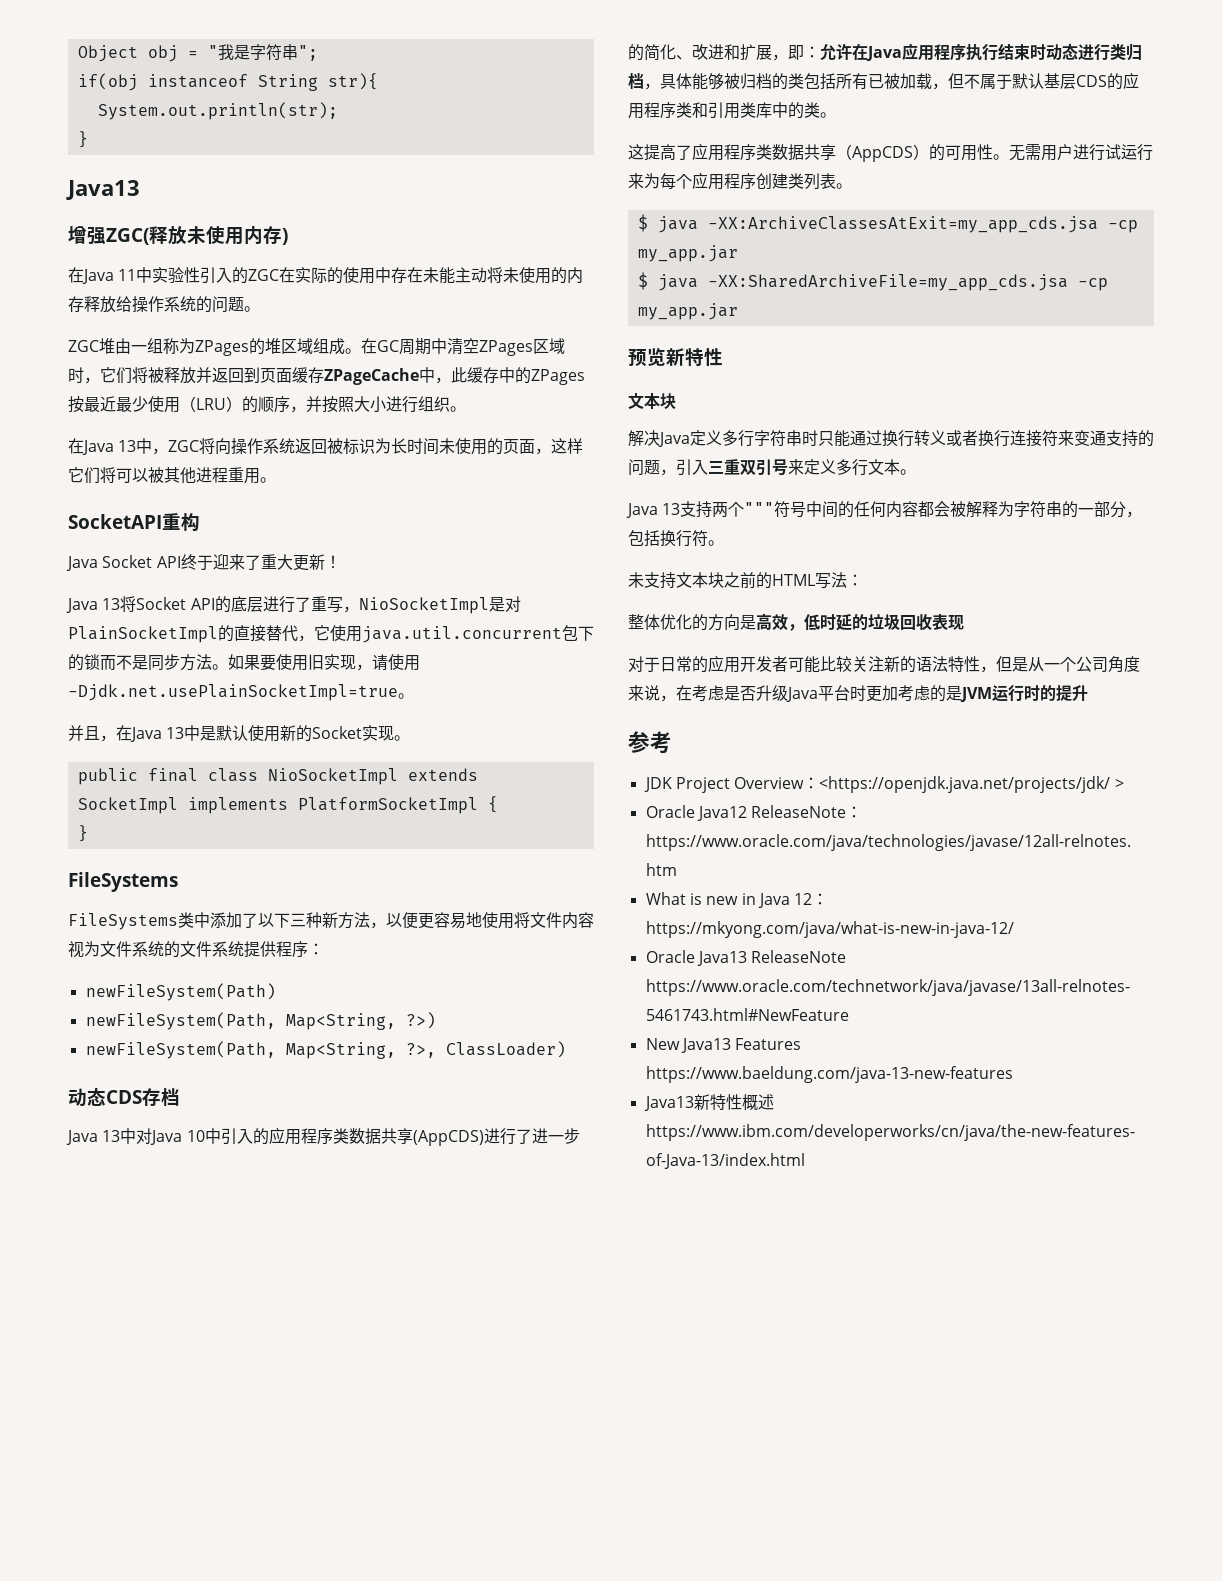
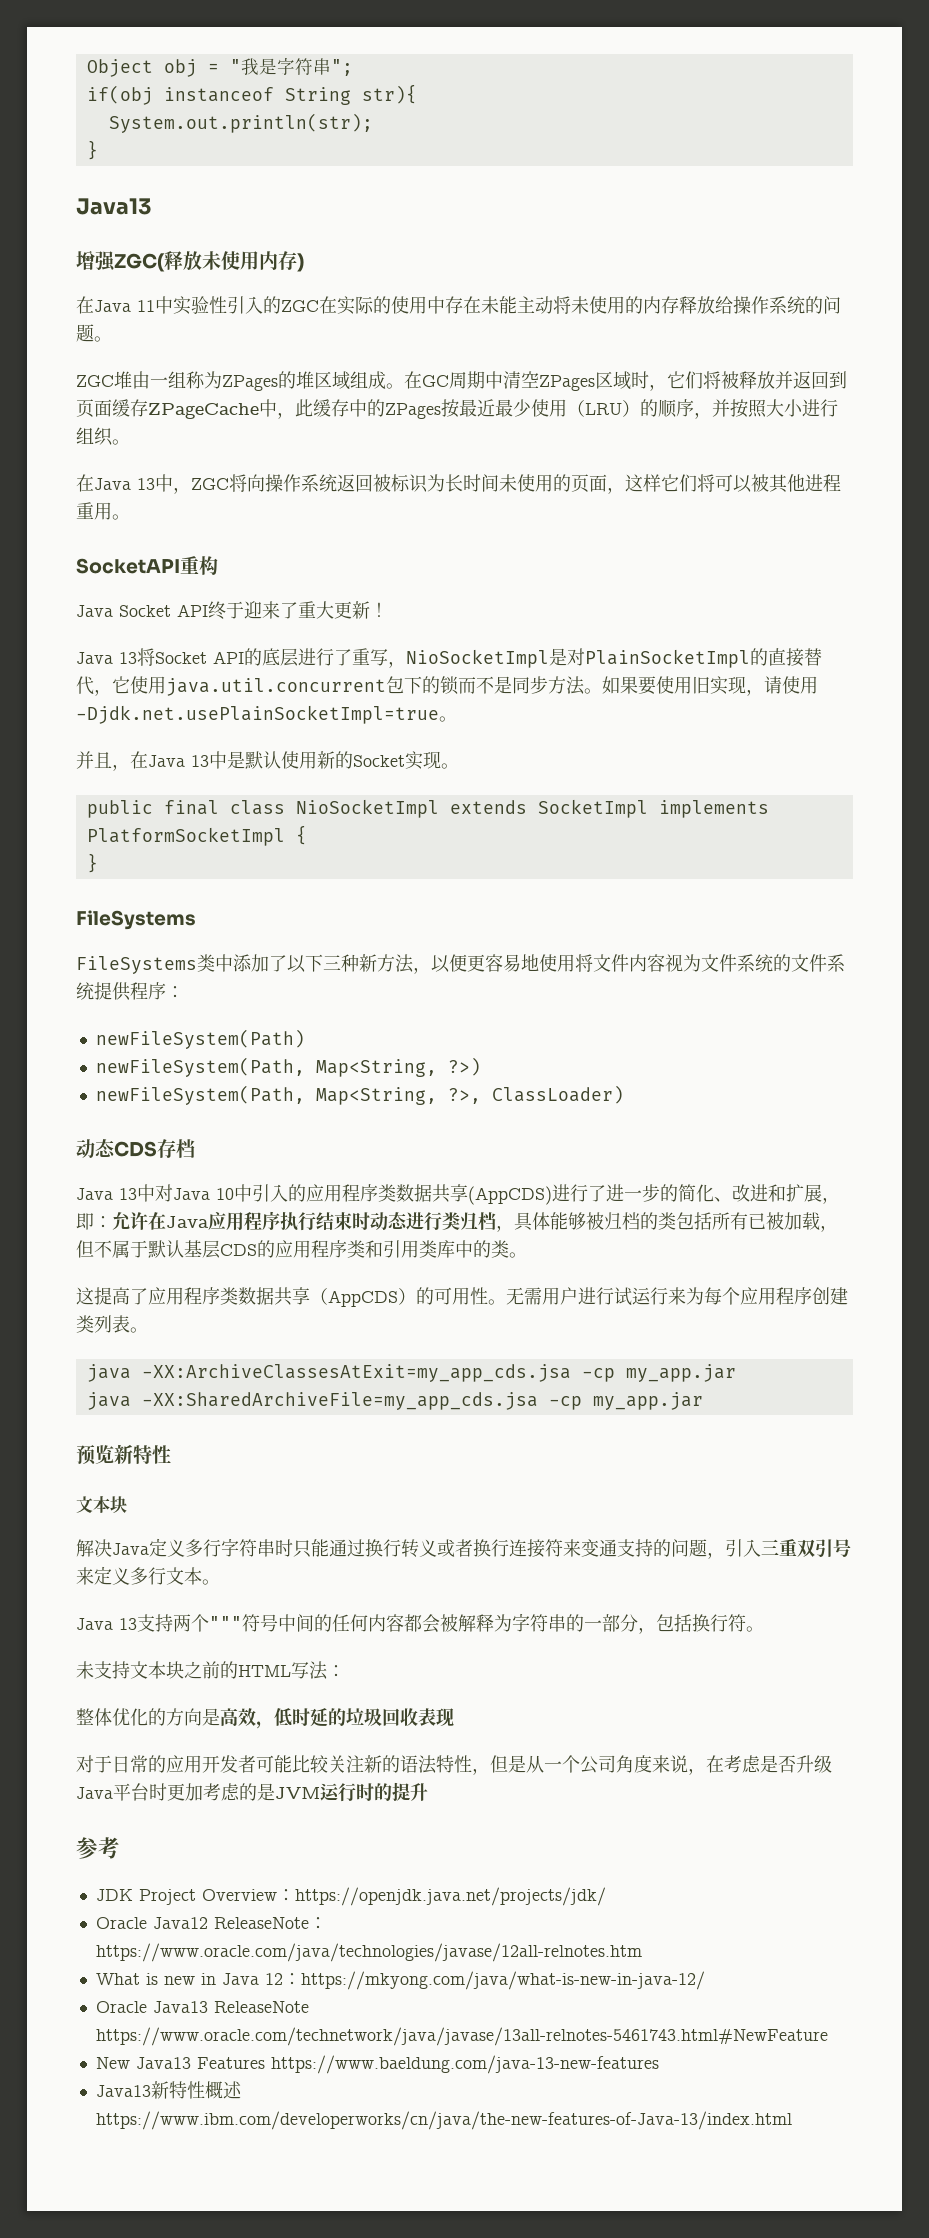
[637,214,648,232] $ -> (148, 1330) none
[637,272,648,290] $ -> (736, 1373) none
[819,776,1124,793] <https://openjdk.java.net/projects/jdk/ > -> [294,1887,606,1906] https://openjdk.java.net/projects/jdk/

